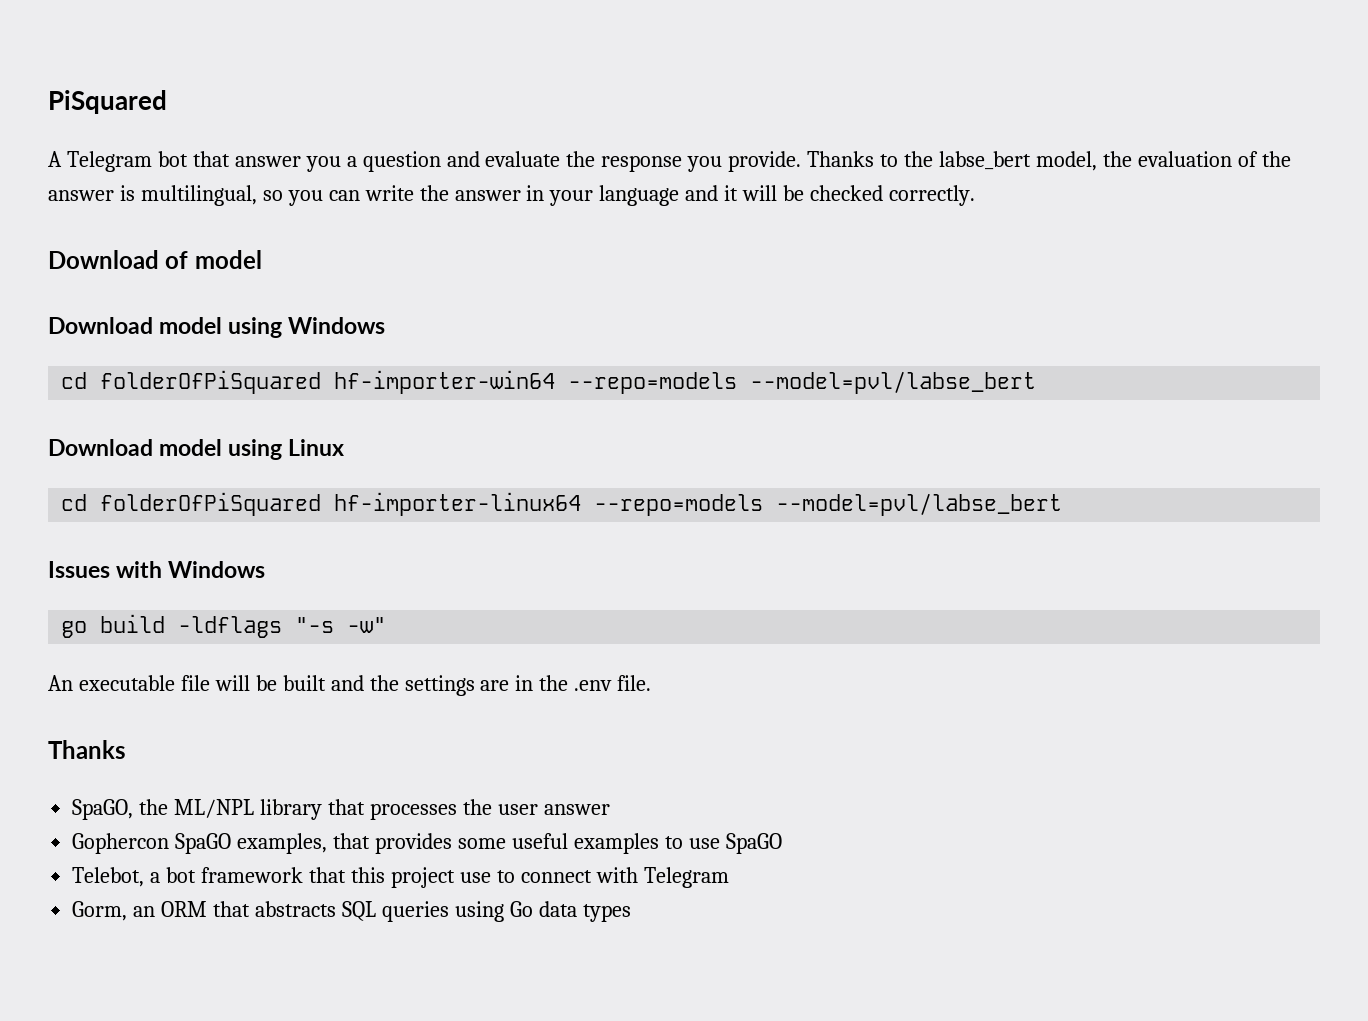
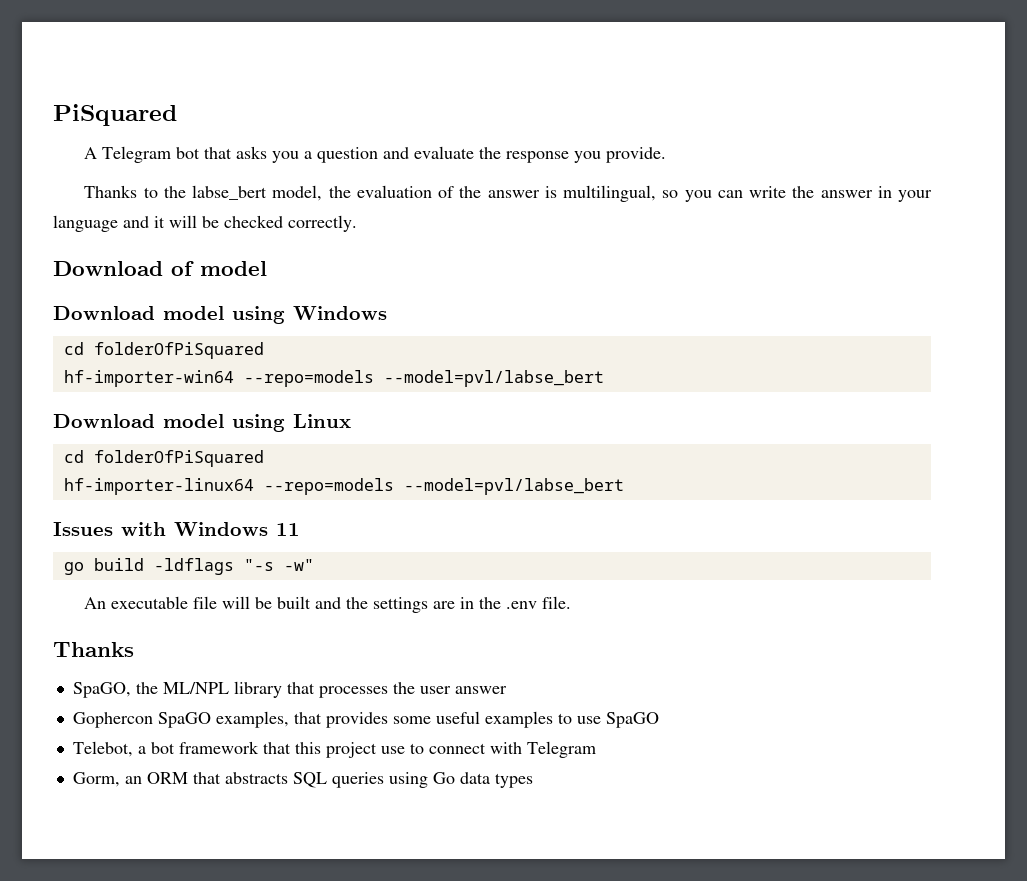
[234,156,301,167] answer -> [236,146,268,159] asks
(802, 161) none -> (667, 155) //
(322, 382) none -> (264, 350) //
(322, 504) none -> (264, 458) //
(266, 569) none -> [276,523,300,536] 11

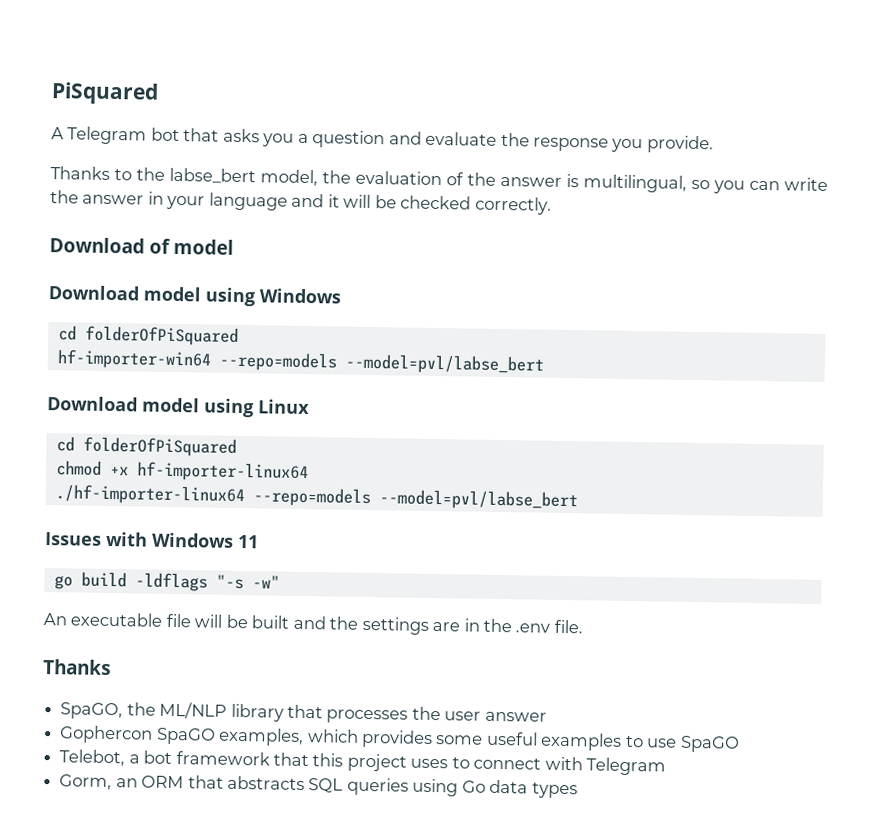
(264, 458) none -> [55,460,129,476] chmod +x
(254, 486) none -> [54,484,245,506] // ./hf-importer-linux64
[162,682,229,694] ML/NPL -> [159,701,228,719] ML/NLP
[293,712,322,724] that -> [307,729,359,743] which
[380,746,405,754] use -> [410,758,449,769] uses

